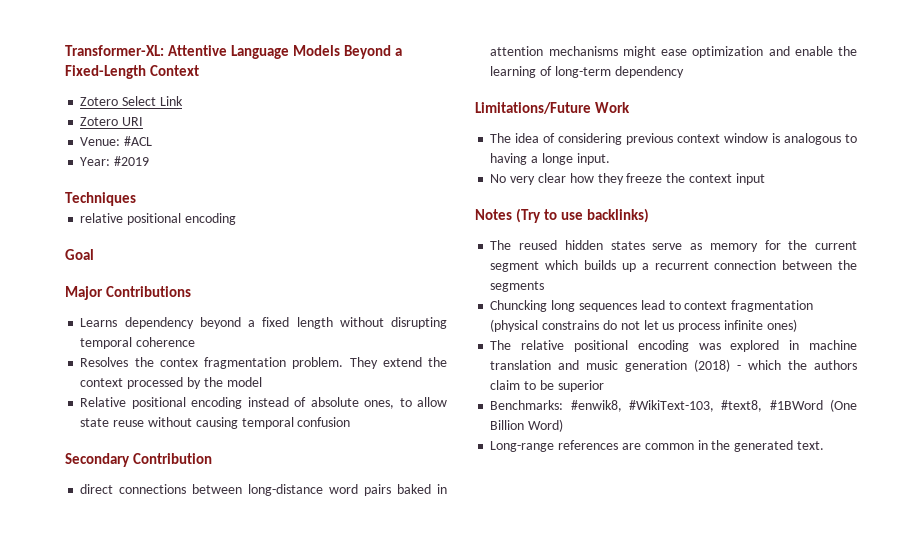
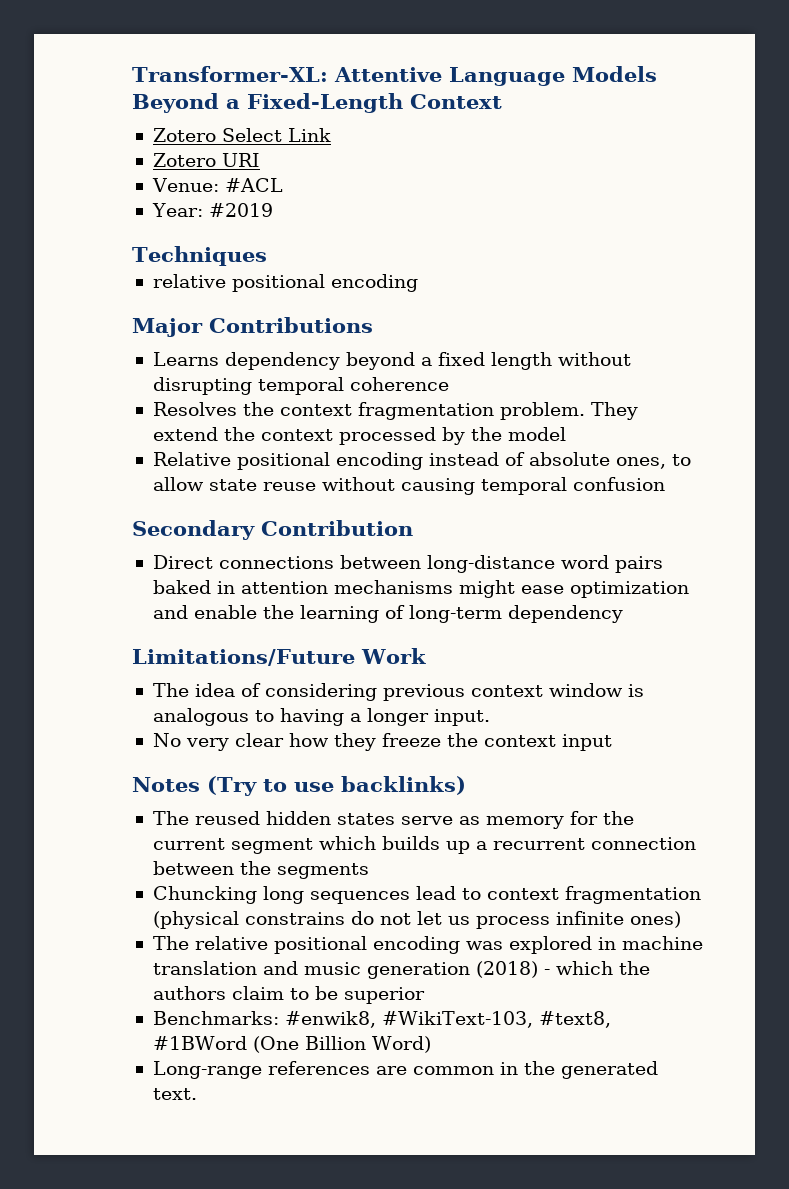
[65,249,94,260] // Goal -> (418, 283) none
[159,358,198,367] contex -> [279,404,352,416] context
[80,484,114,494] direct -> [152,555,213,569] Direct
[541,153,573,165] longe -> [366,708,429,726] longer

